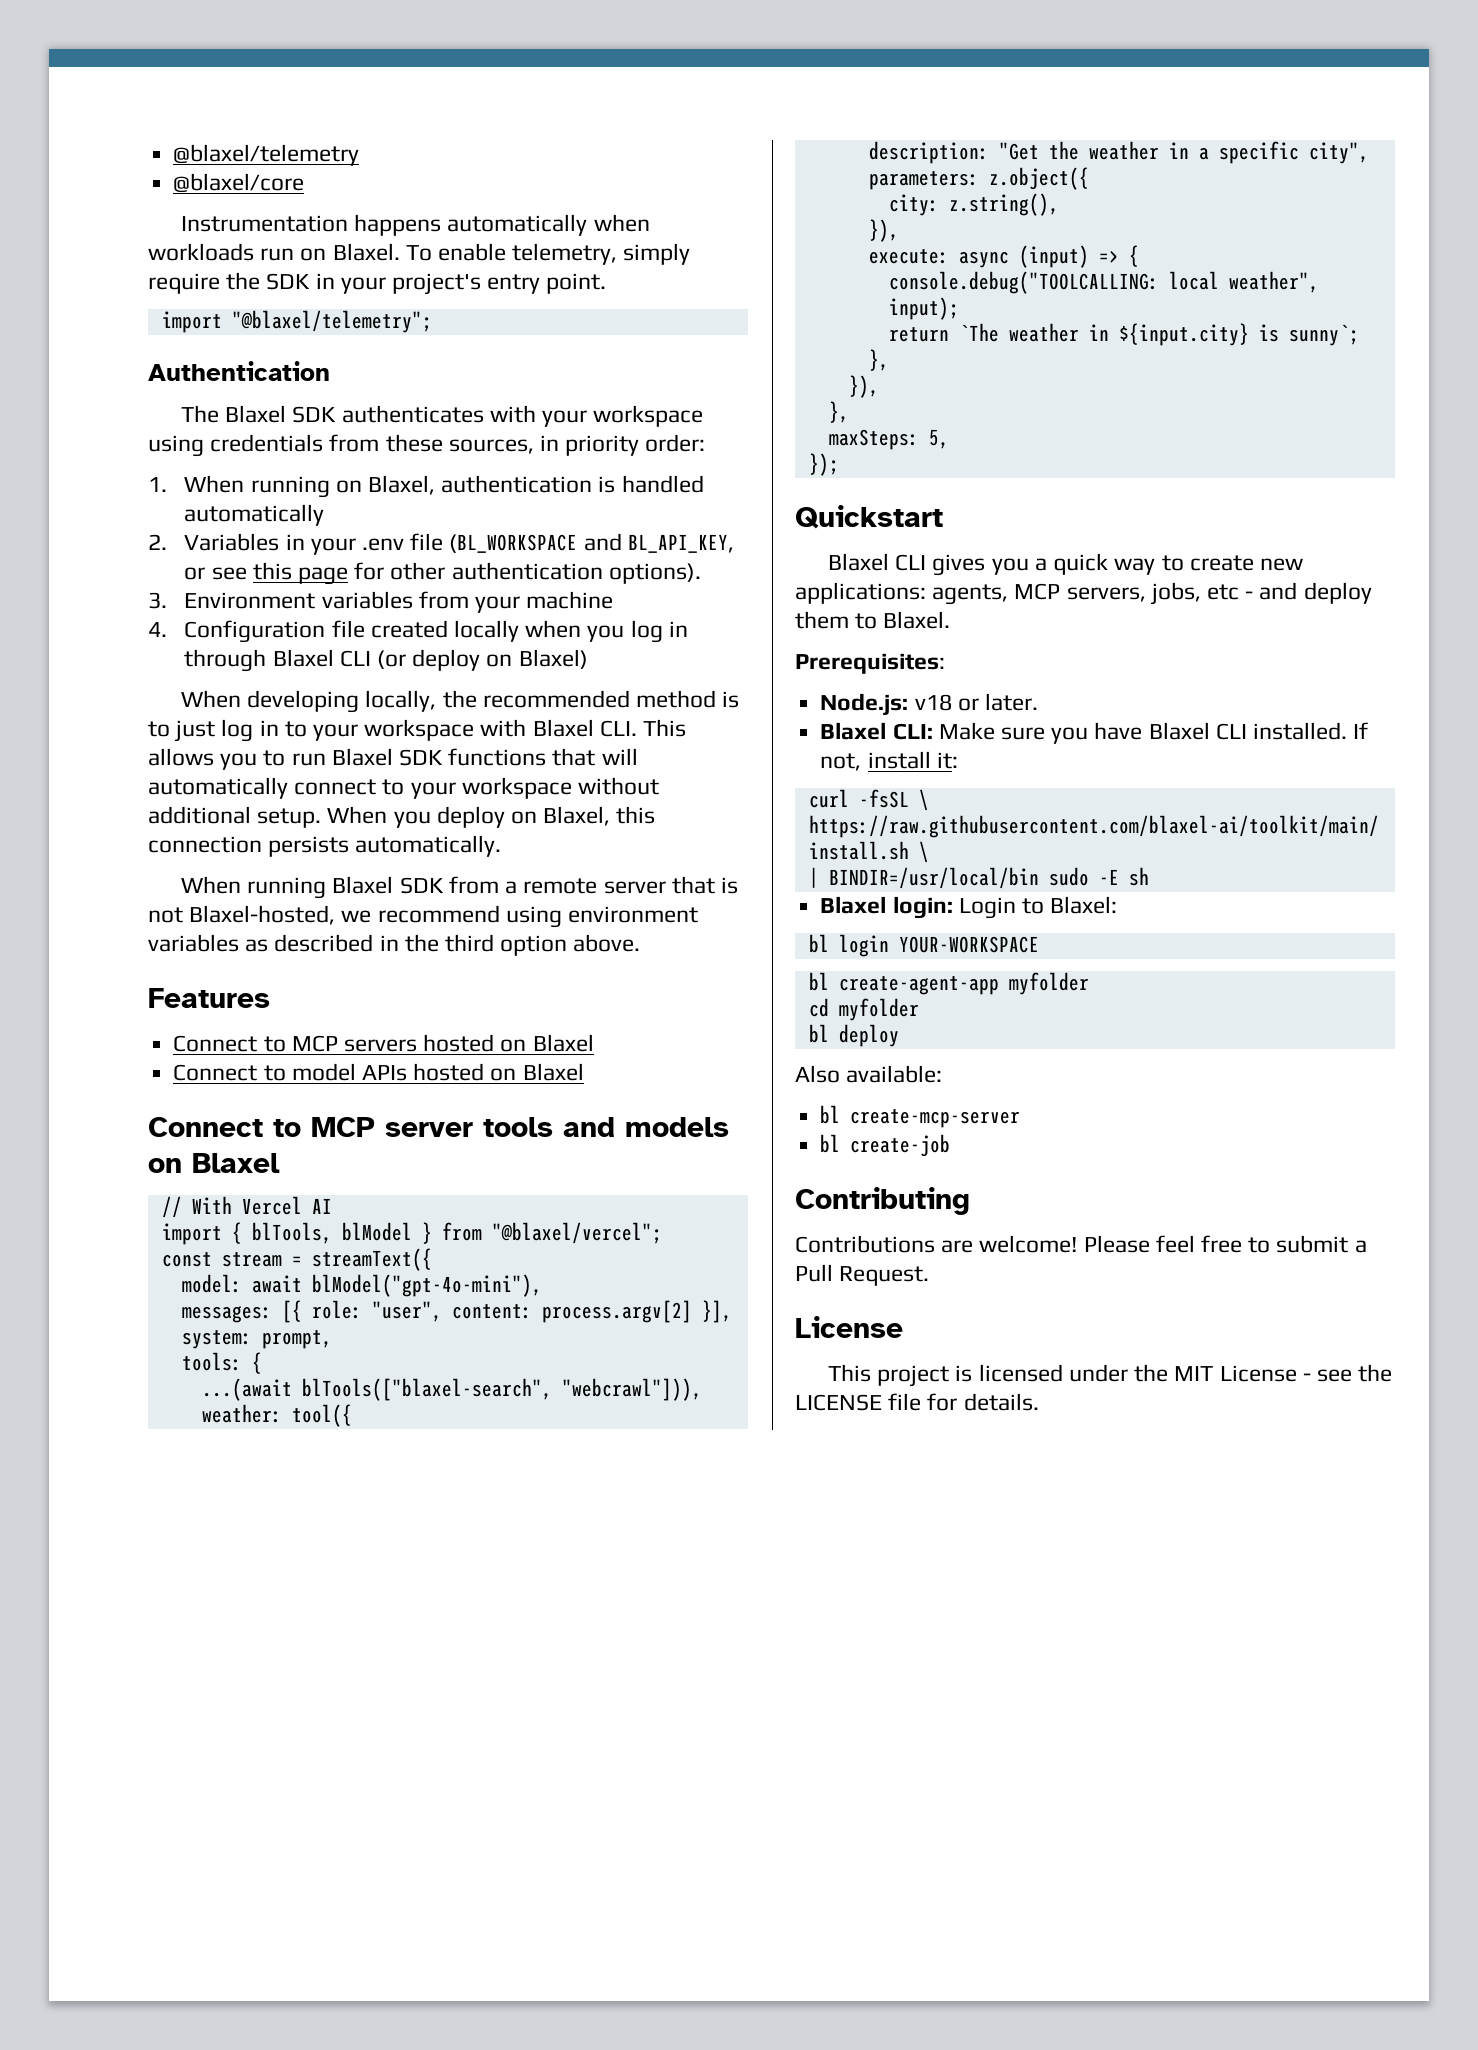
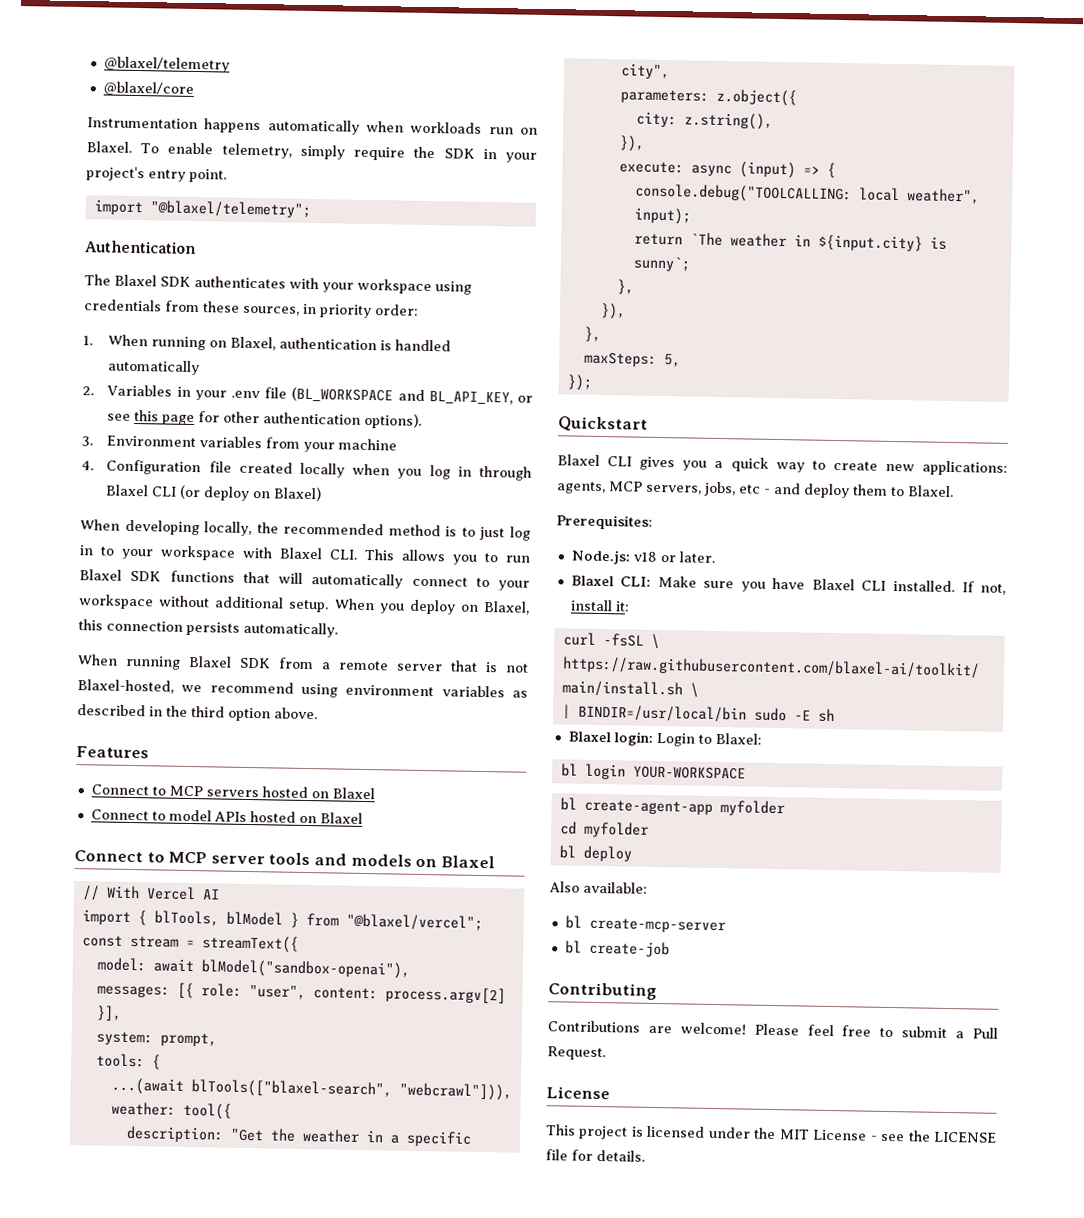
[311,1274,542,1297] blModel("gpt-4o-mini"), -> [200,959,410,979] blModel("sandbox-openai"),

